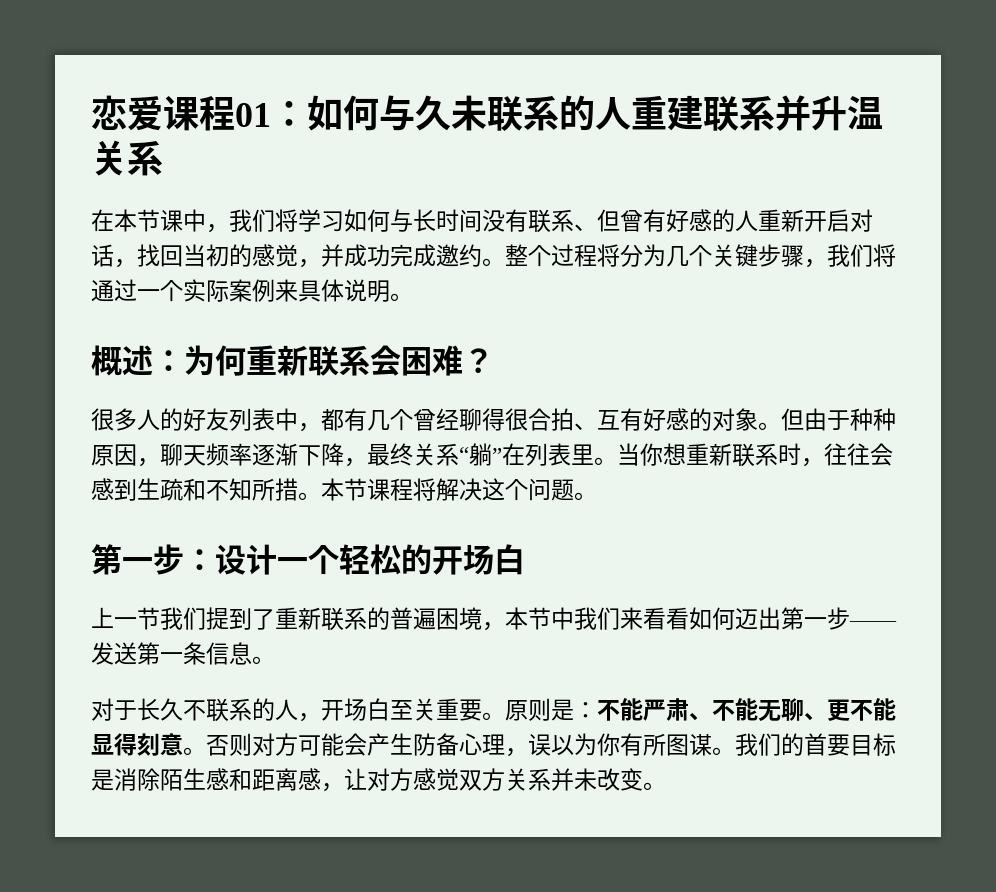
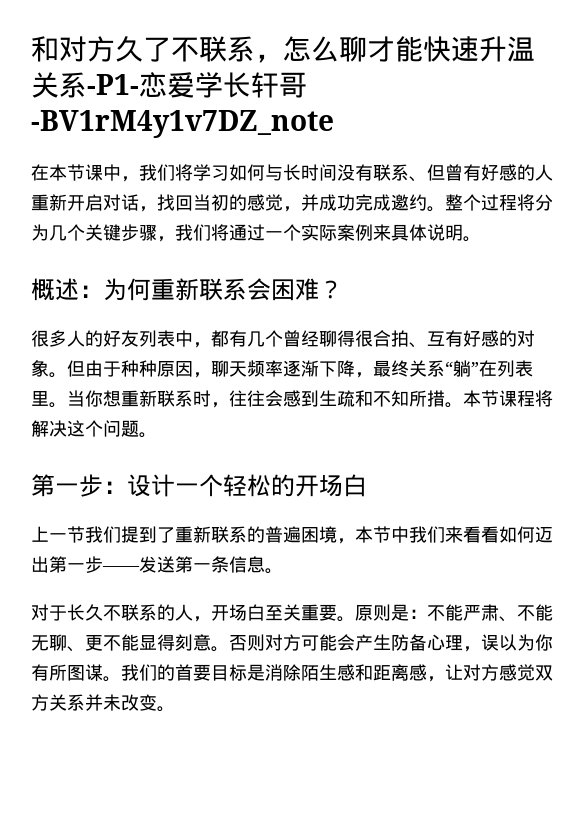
[91,95,883,131] [91,140,163,176] 恋爱课程01：如何与久未联系的人重建联系并升温关系 -> [31,36,535,63] [31,72,307,98] [31,110,334,138] 和对方久了不联系，怎么聊才能快速升温关系-P1-恋爱学长轩哥-BV1rM4y1v7DZ_note

